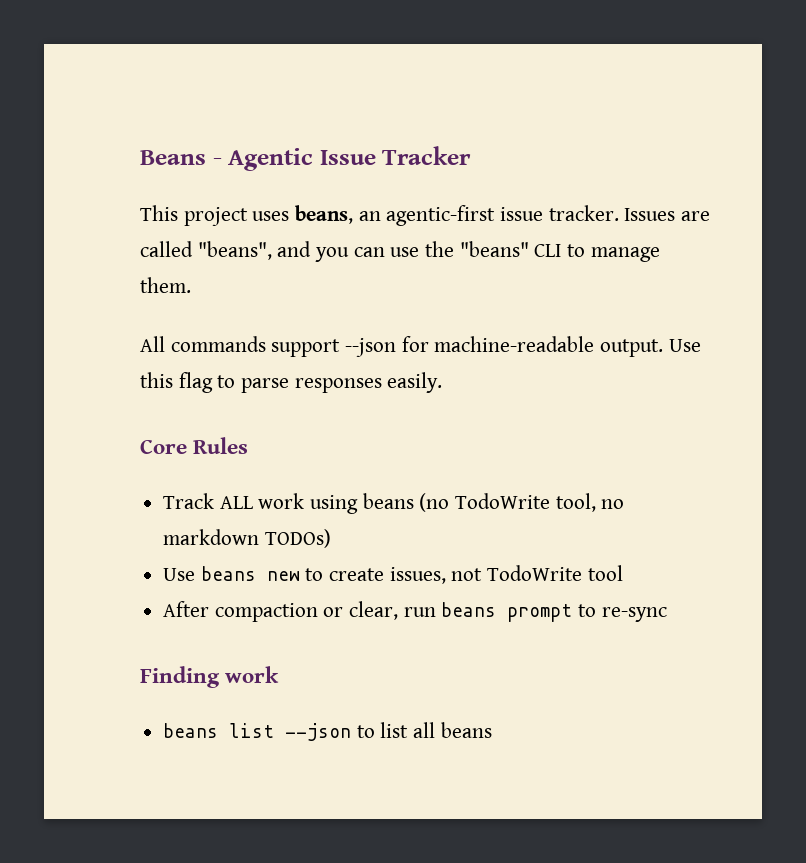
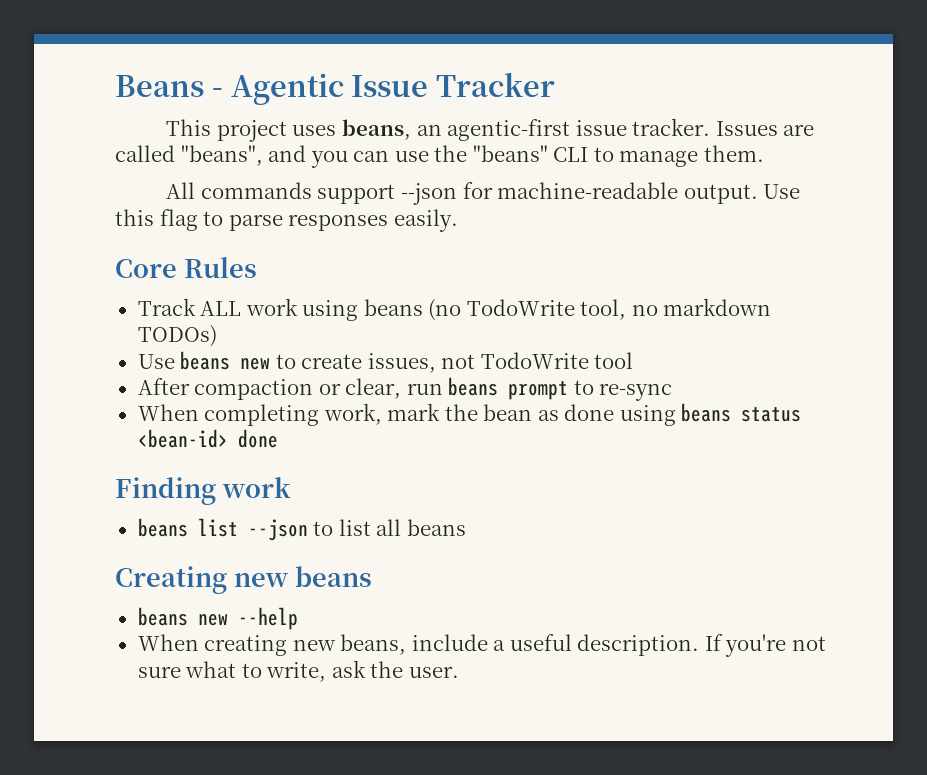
(667, 614) none -> [137,403,802,426] [137,429,278,448] // When completing work, mark the bean as done using beans status <bean-id> done
(492, 730) none -> [115,566,372,594] [137,607,298,630] [137,634,826,657] [137,660,459,682] // Creating new beans // beans new --help // When creating new beans, include a useful description. If you're not sure what to write, ask the user.

